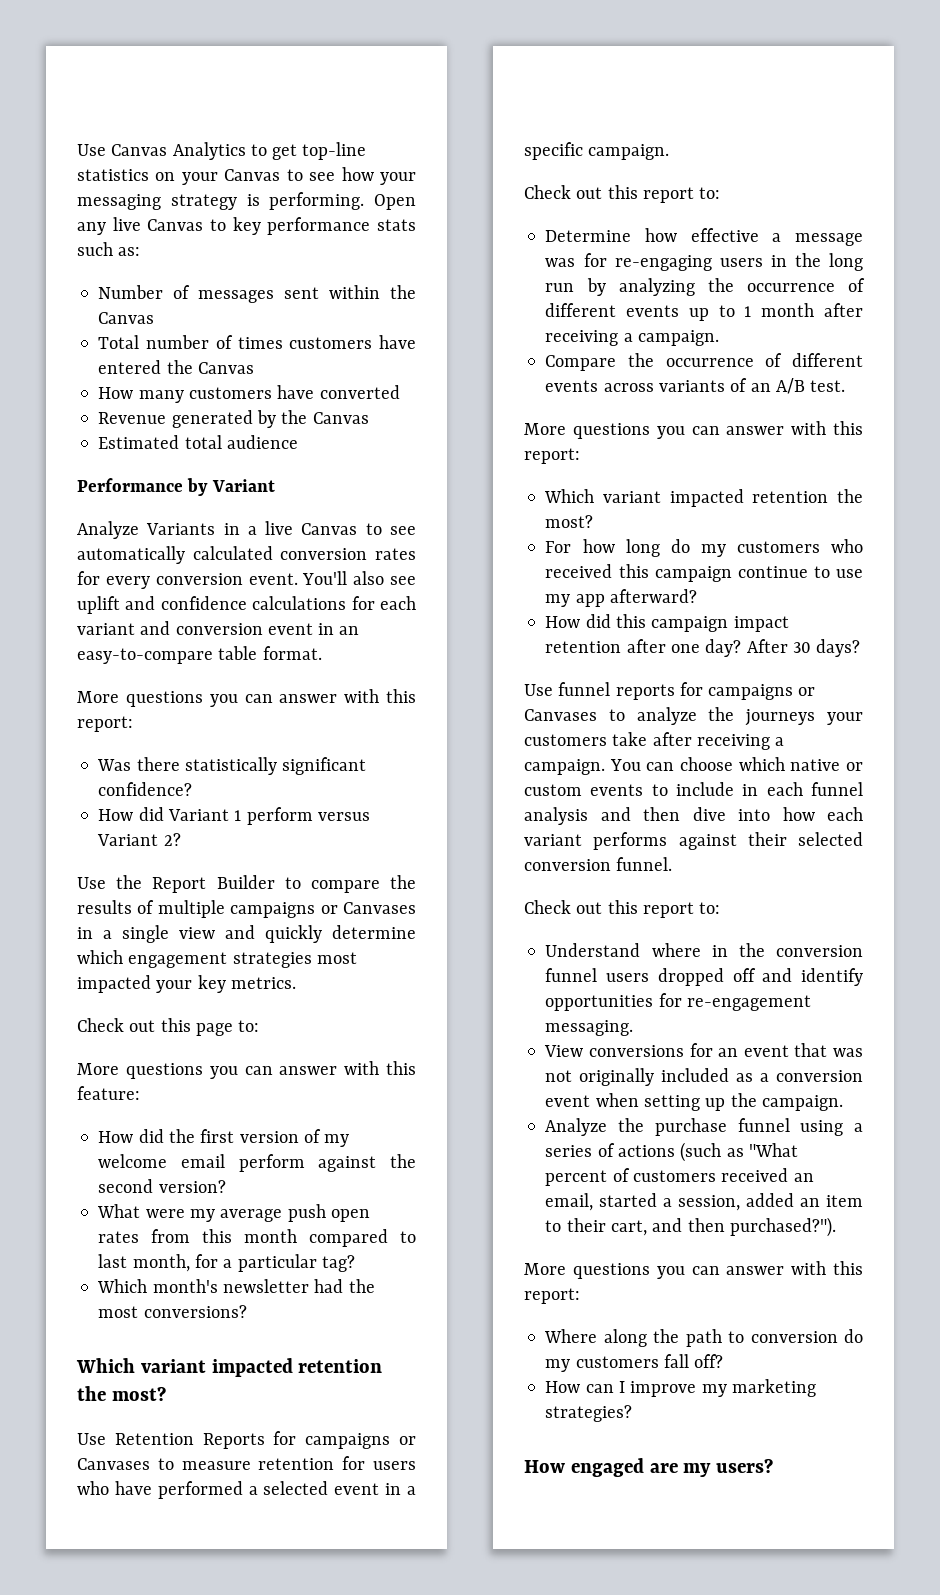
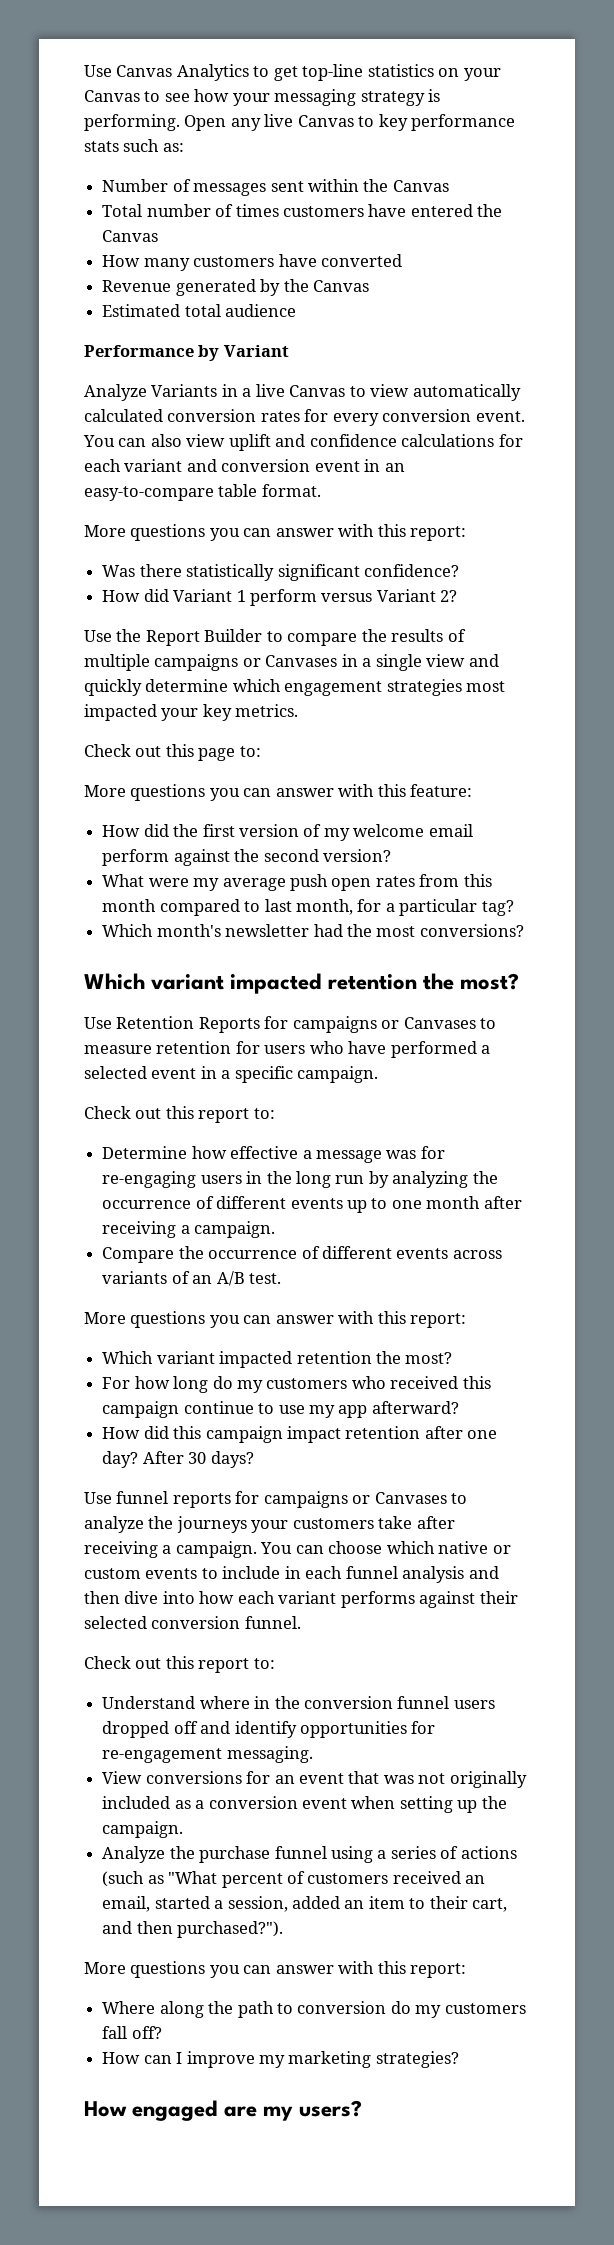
[389,526,416,535] see -> [370,384,410,397] view
[302,571,416,585] You'll also see -> [83,434,226,447] You can also view
[744,306,752,317] 1 -> [391,1200,422,1209] one

